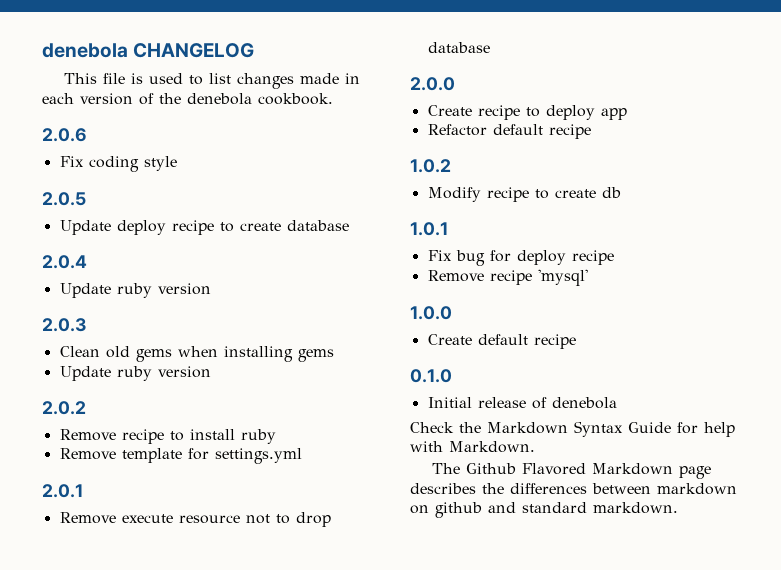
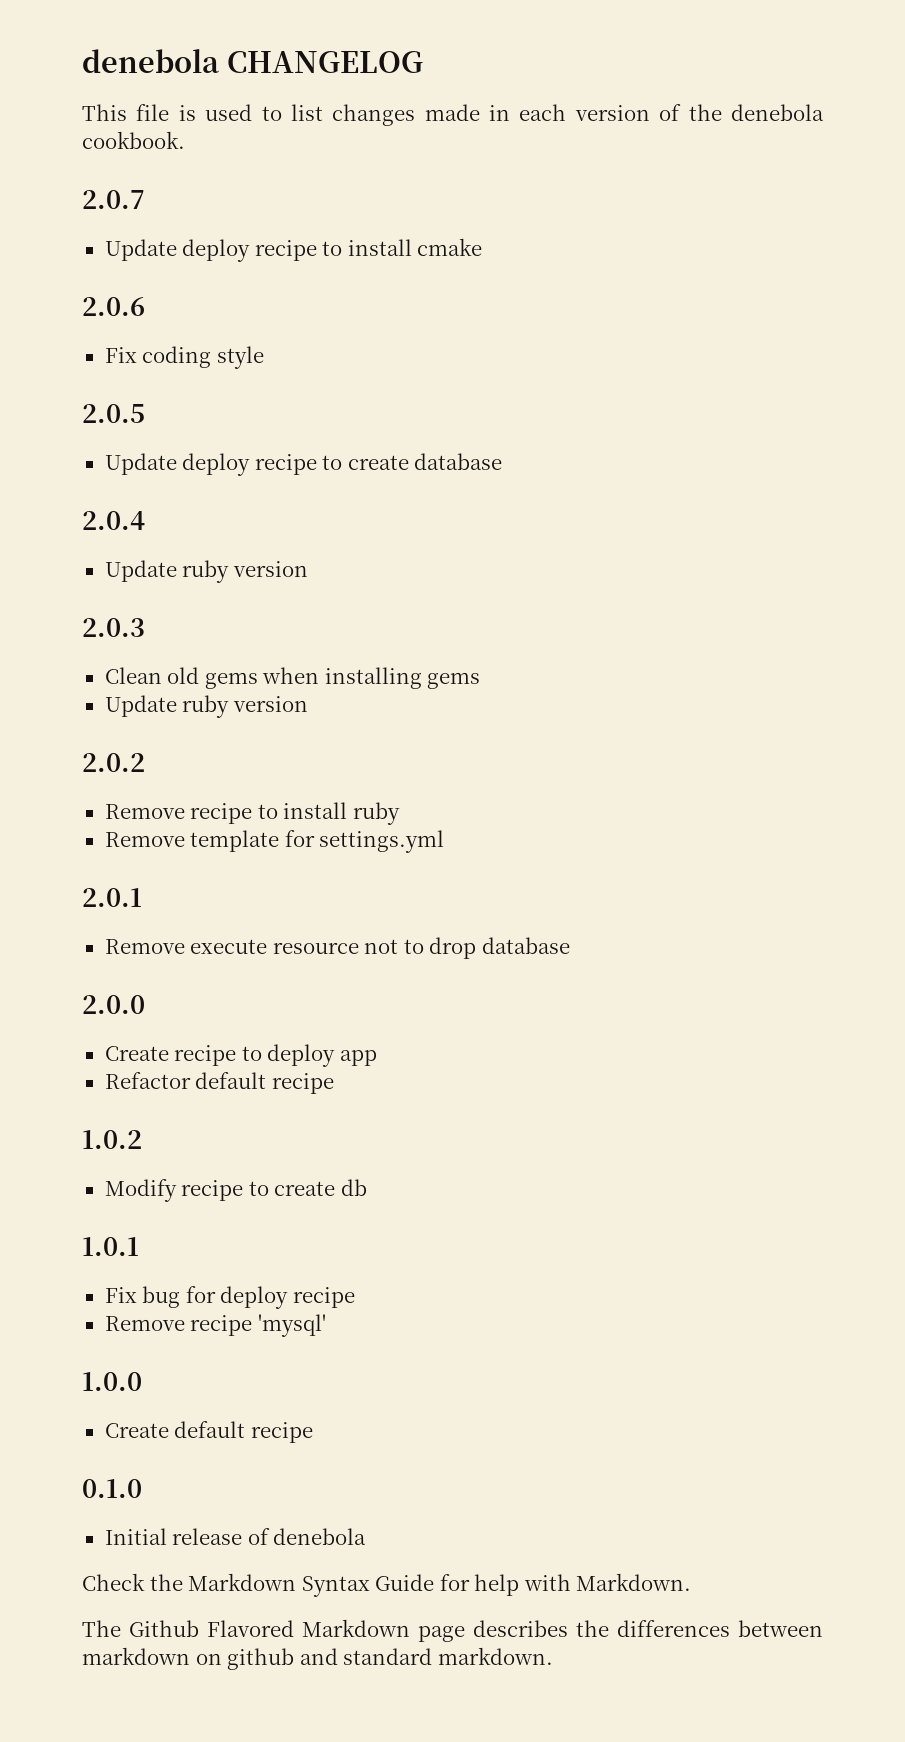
(333, 99) none -> [82,190,145,209] [104,238,483,262] // 2.0.7 // Update deploy recipe to install cmake

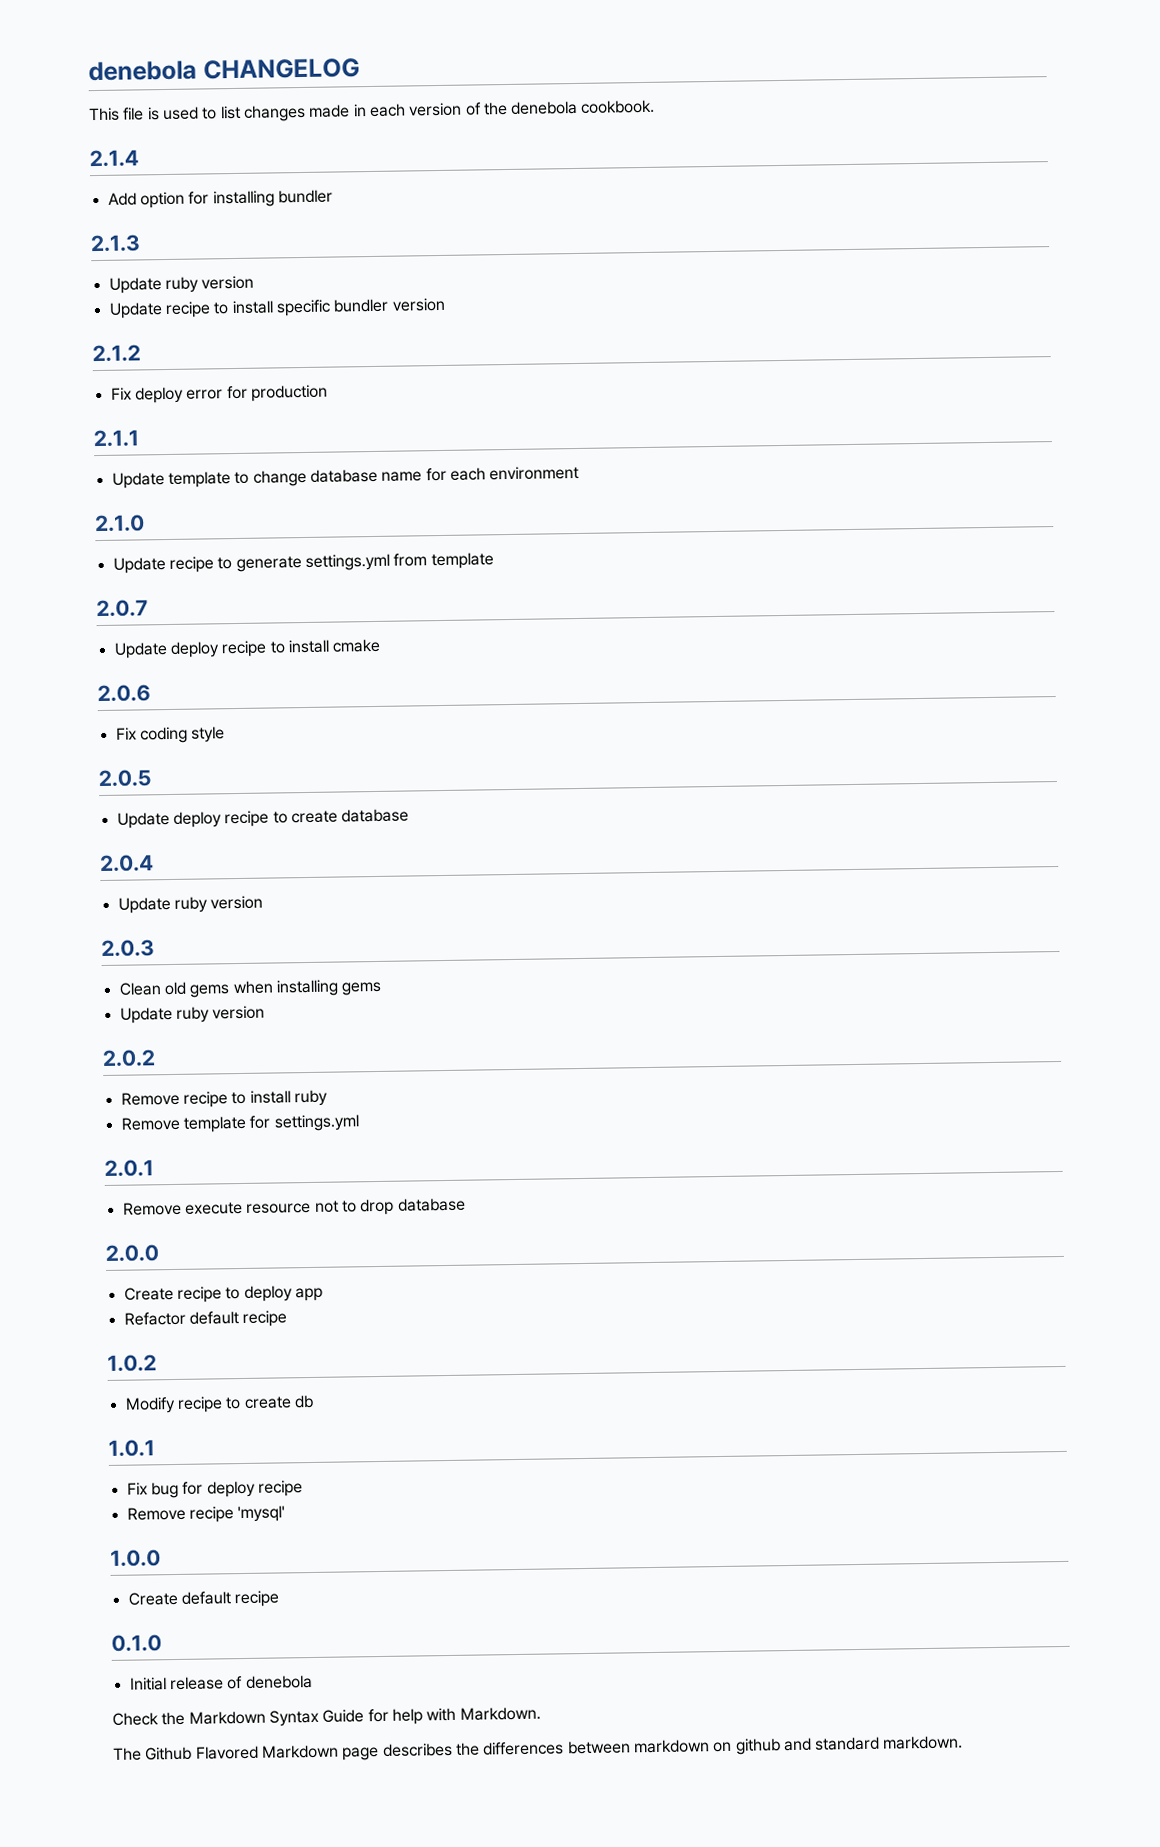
(185, 140) none -> [89,149,139,168] [107,189,333,209] [90,234,141,253] [108,275,255,294] [108,297,446,319] [92,344,141,363] [110,384,328,404] [93,429,139,448] [111,465,580,489] [94,514,145,533] [112,552,494,574] // 2.1.4 // Add option for installing bundler // 2.1.3 // Update ruby version // Update recipe to install specific bundler version // 2.1.2 // Fix deploy error for production // 2.1.1 // Update template to change database name for each environment // 2.1.0 // Update recipe to generate settings.yml from template

